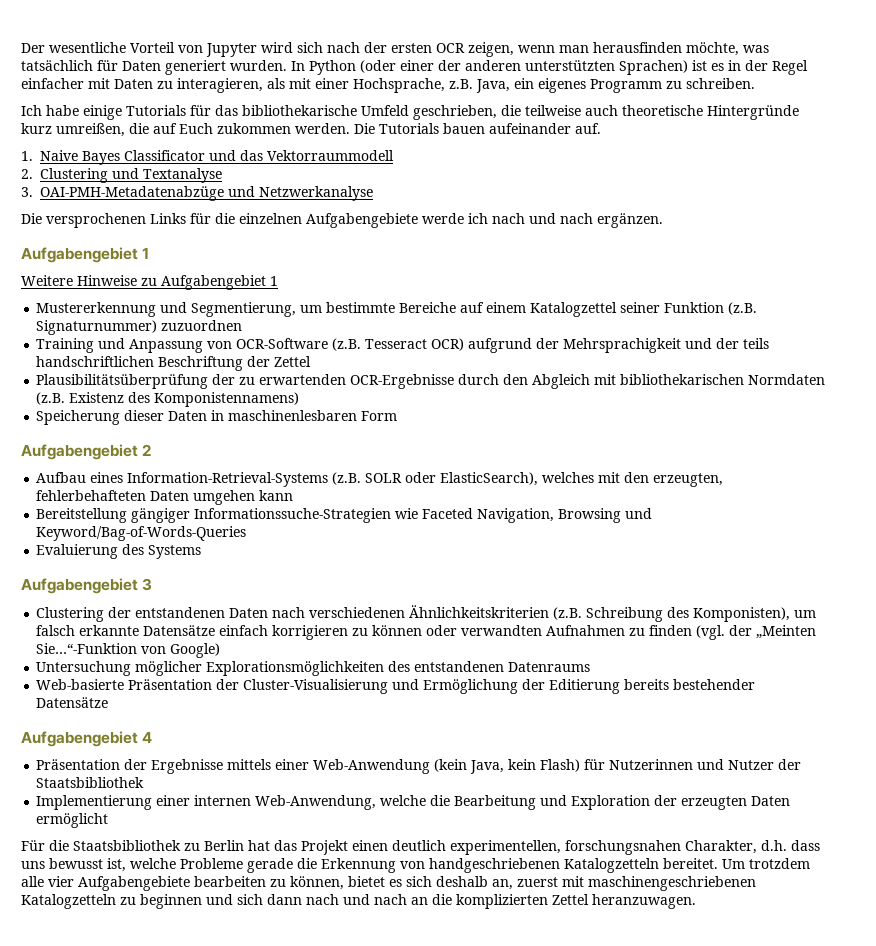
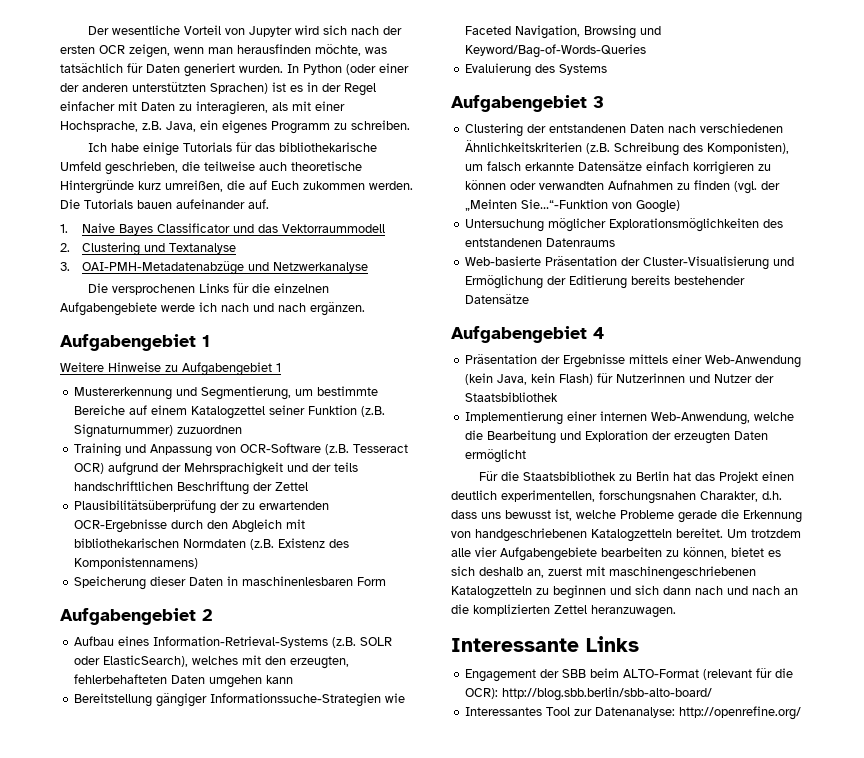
(696, 901) none -> [451,636,639,652] [465,668,794,682] [465,687,713,701] [465,706,802,720] // Interessante Links // Engagement der SBB beim ALTO-Format (relevant für die OCR): http://blog.sbb.berlin/sbb-alto-board/ // Interessantes Tool zur Datenanalyse: http://openrefine.org/

